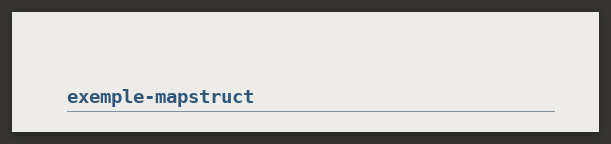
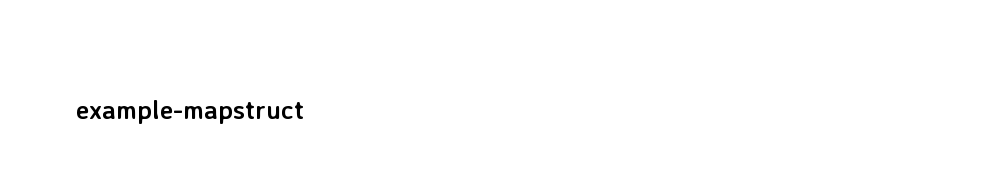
[67,89,254,107] exemple-mapstruct -> [76,100,304,124] example-mapstruct

